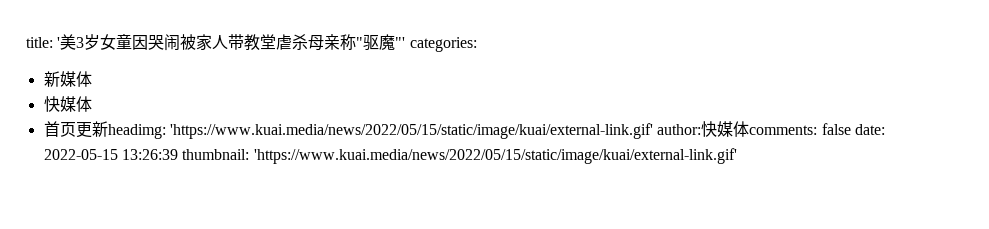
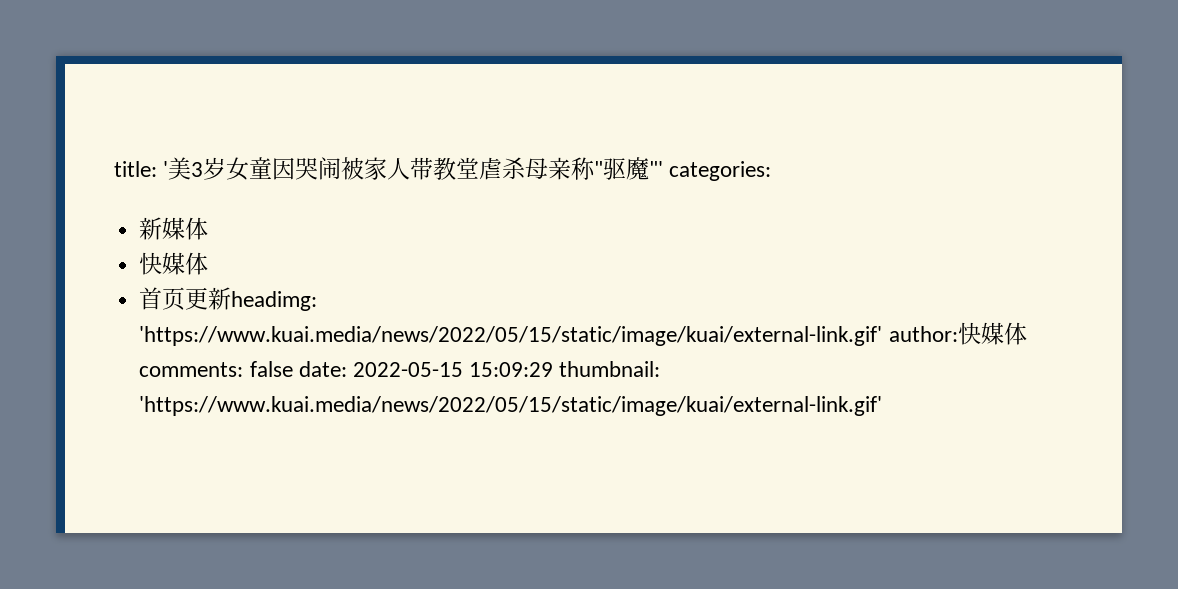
[121,149,178,160] 13:26:39 -> [469,362,554,377] 15:09:29

